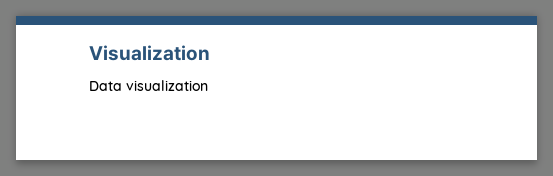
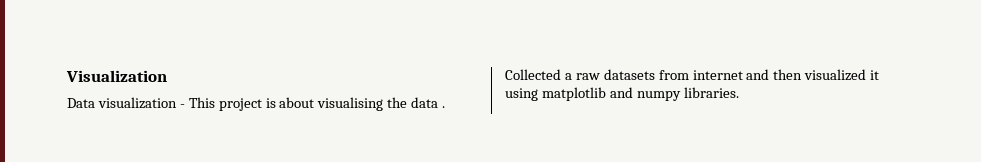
(208, 85) none -> [179,97,446,111] [505,69,880,81] [505,87,739,101] - This project is about visualising the data . Collected a raw datasets from internet and then visualized it using matplotlib and numpy libraries.

